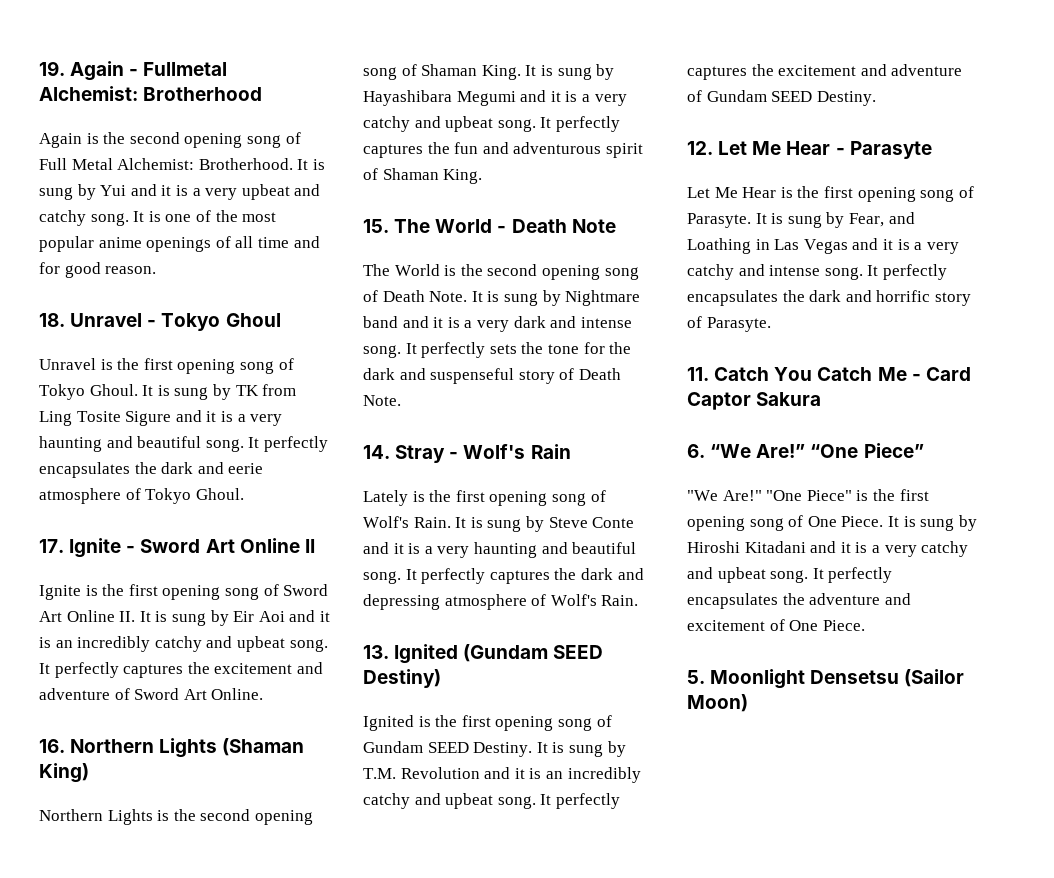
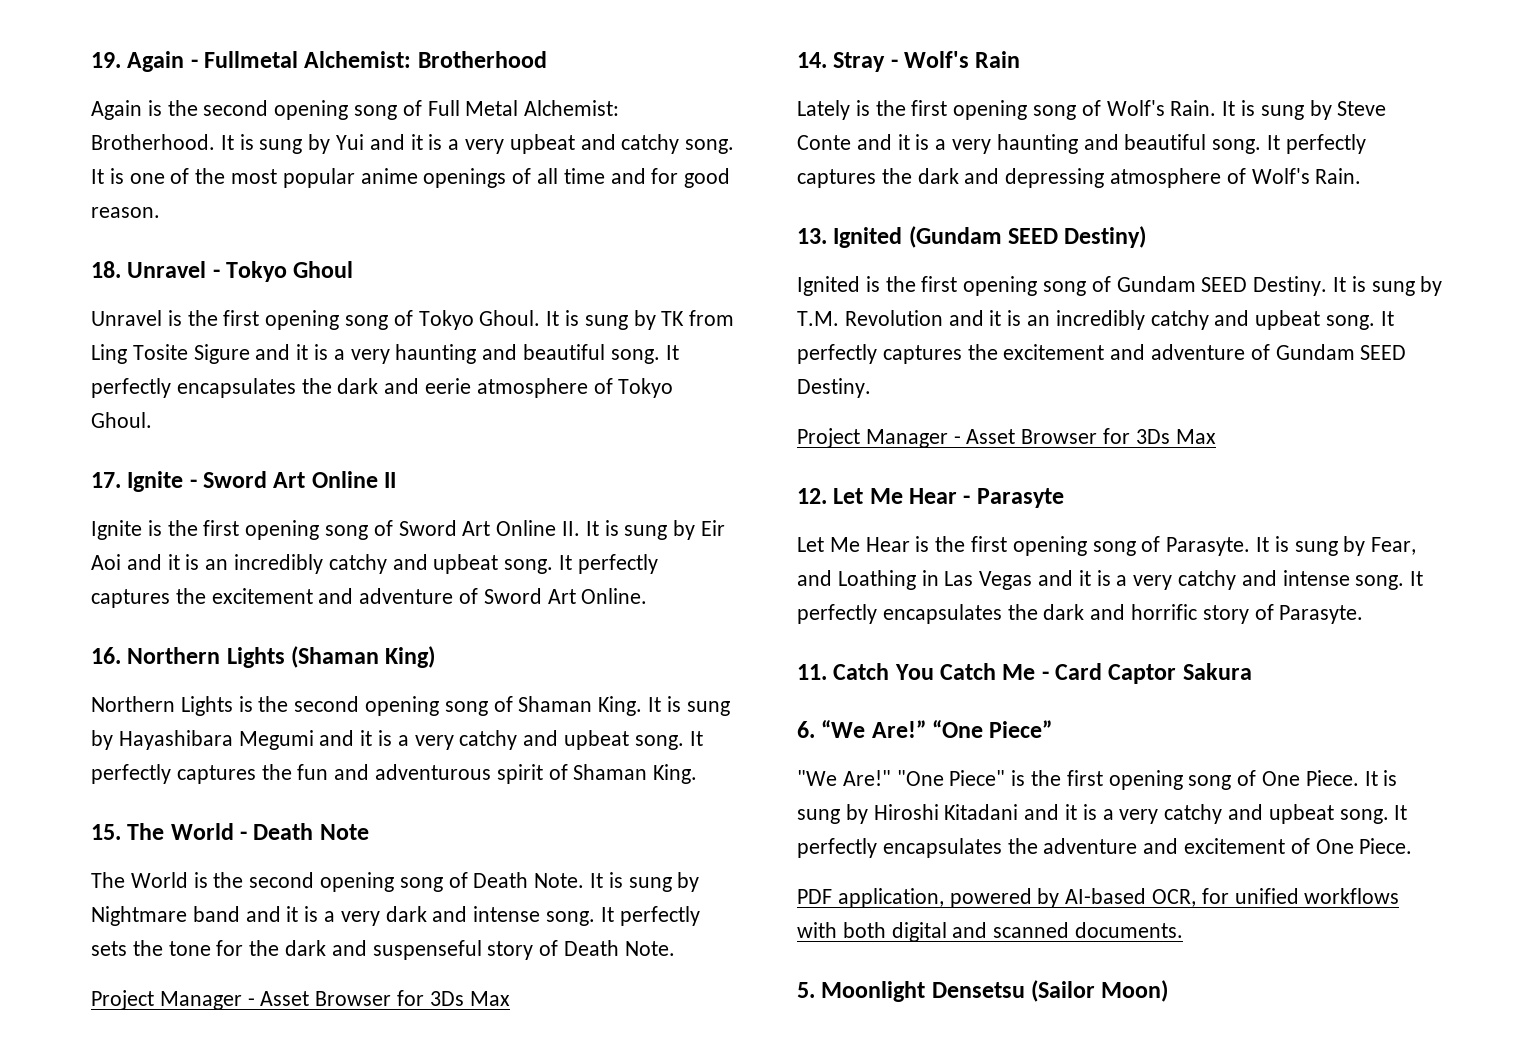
(401, 400) none -> [91,990,510,1010] // Project Manager - Asset Browser for 3Ds Max
(876, 98) none -> [797,428,1216,448] // Project Manager - Asset Browser for 3Ds Max
(865, 625) none -> [797,888,1400,908] [797,922,1184,942] // PDF application, powered by AI-based OCR, for unified workflows with both digital and scanned documents.

